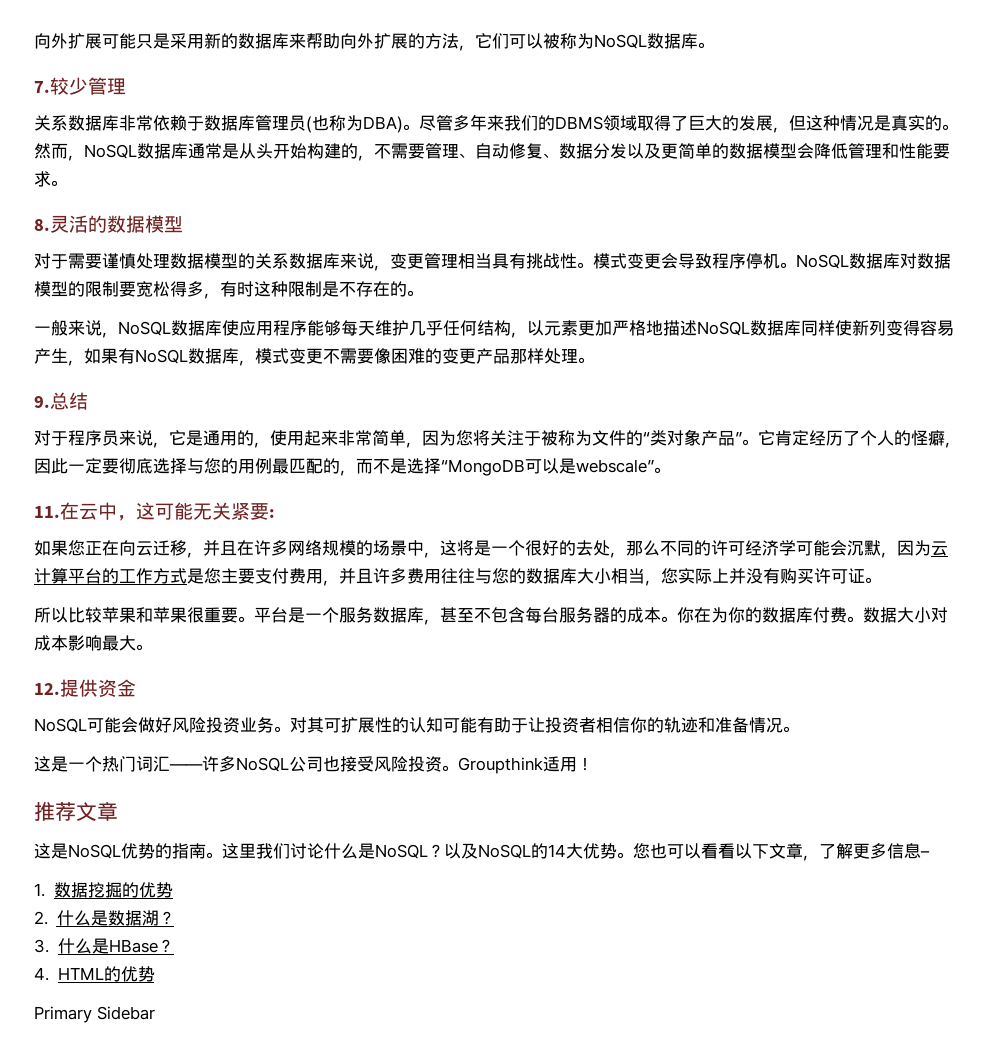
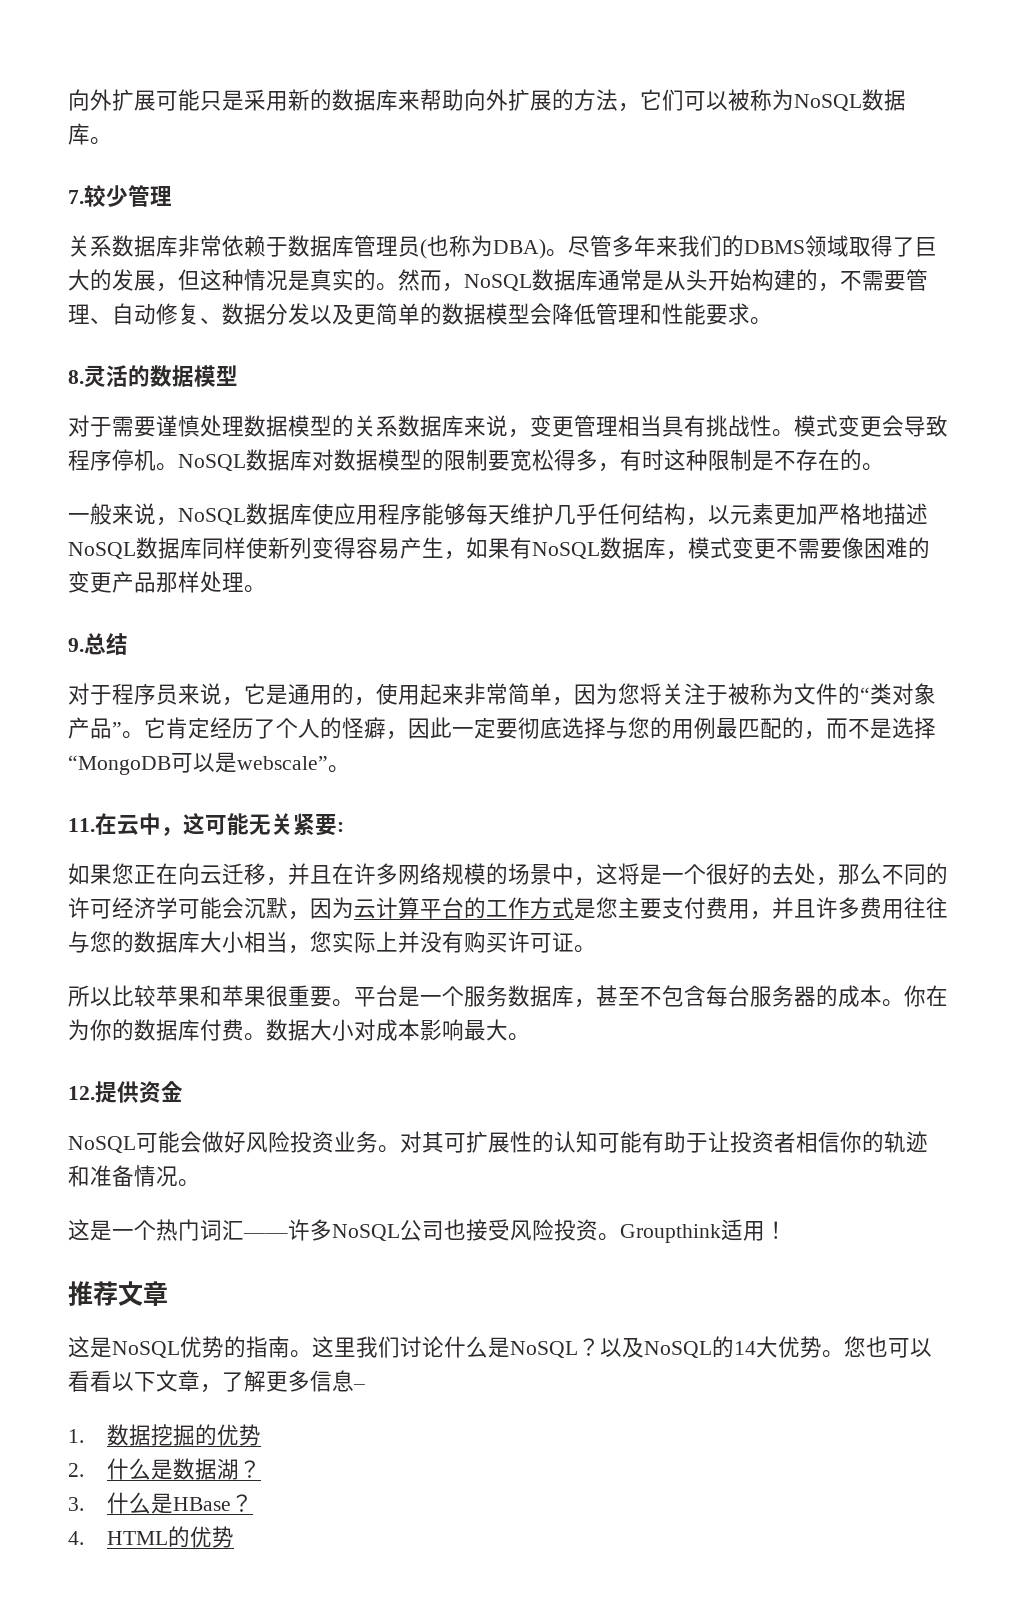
[34,1006,155,1023] // Primary Sidebar -> (235, 1537) none

